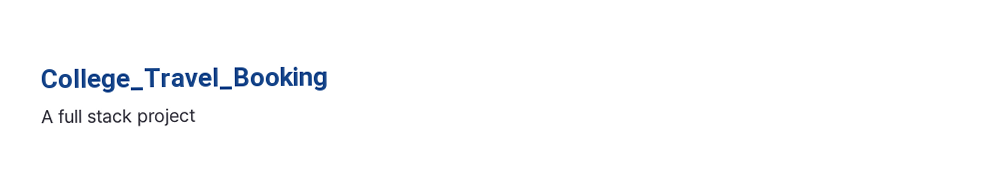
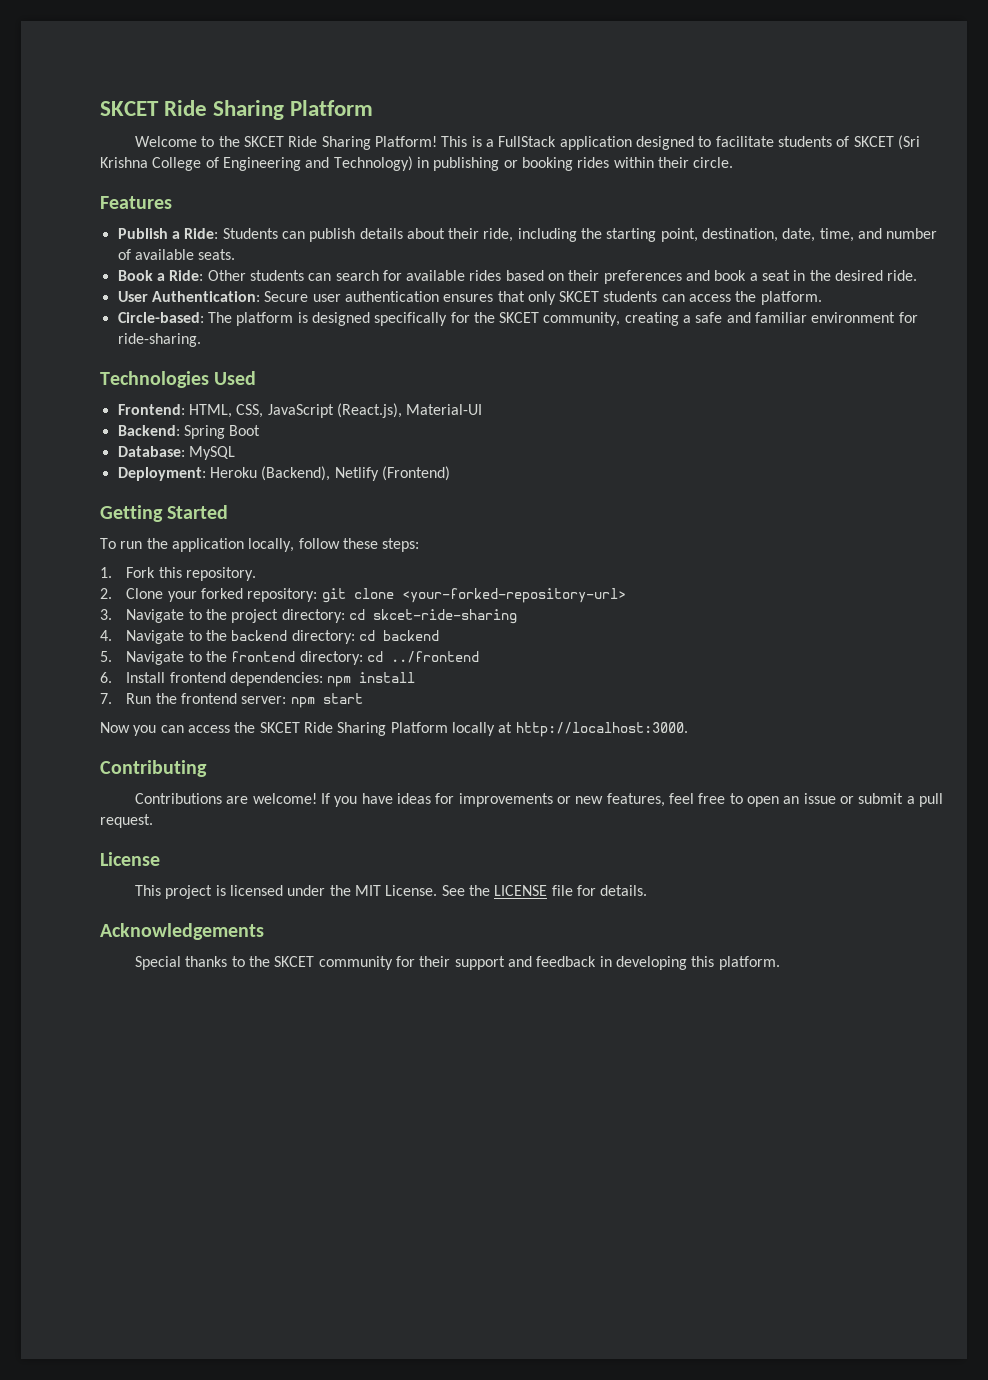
[40,66,328,94] [41,107,196,127] College_Travel_Booking // A full stack project -> [100,100,374,120] [135,135,920,150] [100,156,734,171] [100,196,172,209] [117,228,938,242] [117,249,236,260] [117,270,918,284] [117,291,822,305] [117,312,918,326] [117,333,201,347] [100,371,257,388] [117,403,483,418] [117,425,261,439] [117,446,235,460] [117,466,450,481] [100,505,229,522] [100,538,420,552] [100,567,257,581] [100,588,626,603] [100,609,517,624] [100,630,439,644] [100,651,479,665] [100,672,416,687] [100,693,363,708] [100,722,688,737] [100,760,207,777] [135,793,943,807] [100,814,153,828] [100,852,160,866] [135,885,648,899] [100,923,264,940] [135,956,780,970] SKCET Ride Sharing Platform // Welcome to the SKCET Ride Sharing Platform! This is a FullStack application designed to facilitate students of SKCET (Sri Krishna College of Engineering and Technology) in publishing or booking rides within their circle. // Features // Publish a Ride: Students can publish details about their ride, including the starting point, destination, date, time, and number of available seats. // Book a Ride: Other students can search for available rides based on their preferences and book a seat in the desired ride. // User Authentication: Secure user authentication ensures that only SKCET students can access the platform. // Circle-based: The platform is designed specifically for the SKCET community, creating a safe and familiar environment for ride-sharing. // Technologies Used // Frontend: HTML, CSS, JavaScript (React.js), Material-UI // Backend: Spring Boot // Database: MySQL // Deployment: Heroku (Backend), Netlify (Frontend) // Getting Started // To run the application locally, follow these steps: // 1. Fork this repository. // 2. Clone your forked repository: git clone <your-forked-repository-url> // 3. Navigate to the project directory: cd skcet-ride-sharing // 4. Navigate to the backend directory: cd backend // 5. Navigate to the frontend directory: cd ../frontend // 6. Install frontend dependencies: npm install // 7. Run the frontend server: npm start // Now you can access the SKCET Ride Sharing Platform locally at http://localhost:3000. // Contributing // Contributions are welcome! If you have ideas for improvements or new features, feel free to open an issue or submit a pull request. // License // This project is licensed under the MIT License. See the LICENSE file for details. // Acknowledgements // Special thanks to the SKCET community for their support and feedback in developing this platform.

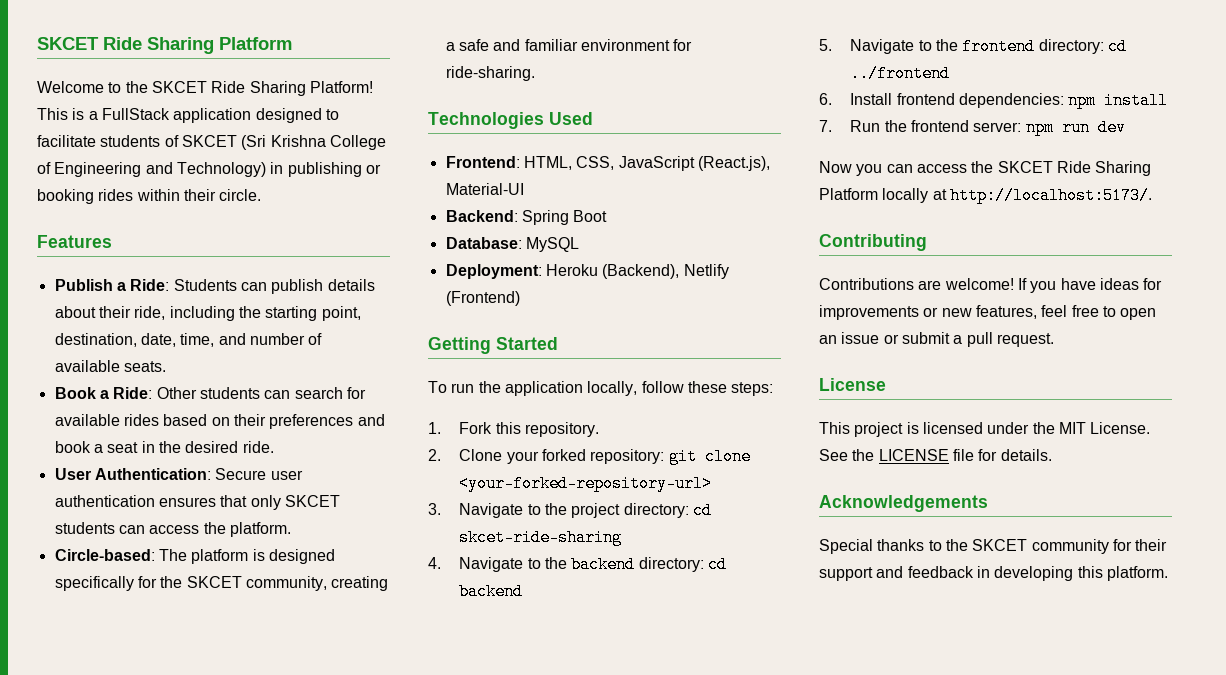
[322,693,363,704] start -> [1061,119,1126,136] run dev
[515,722,688,737] http://localhost:3000. -> [949,187,1152,204] http://localhost:5173/.

